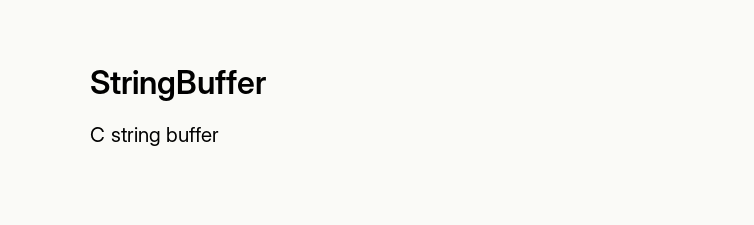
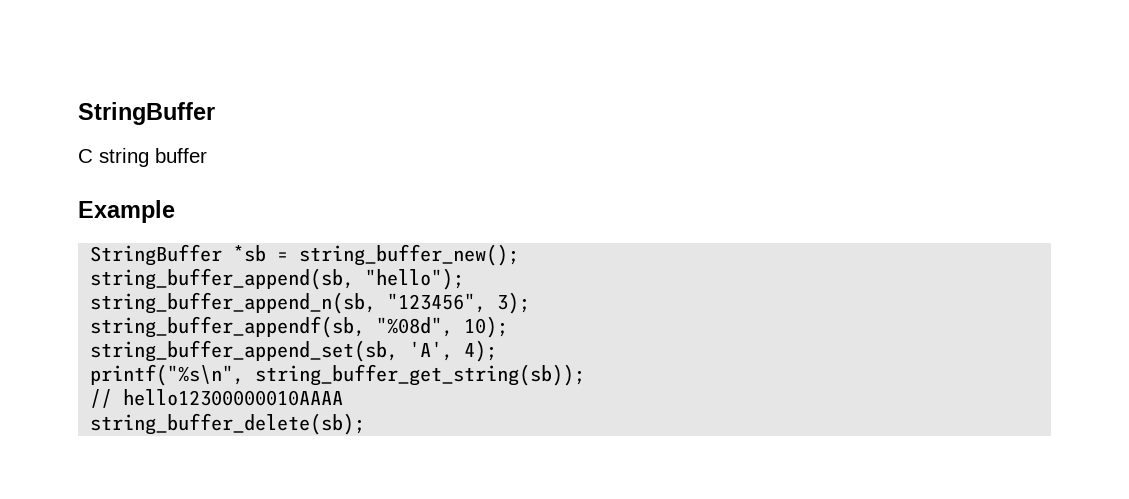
(220, 134) none -> [78,200,175,223] [90,244,520,266] [90,268,465,290] [90,292,531,314] [90,316,509,338] [90,340,498,362] [90,364,586,386] [90,389,344,408] [90,413,366,435] // Example // StringBuffer *sb = string_buffer_new(); // string_buffer_append(sb, "hello"); // string_buffer_append_n(sb, "123456", 3); // string_buffer_appendf(sb, "%08d", 10); // string_buffer_append_set(sb, 'A', 4); // printf("%s\n", string_buffer_get_string(sb)); // // hello12300000010AAAA // string_buffer_delete(sb);

